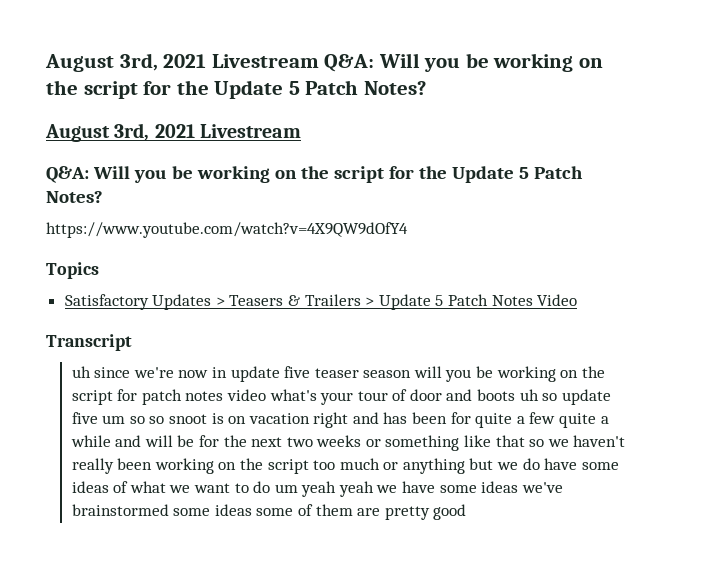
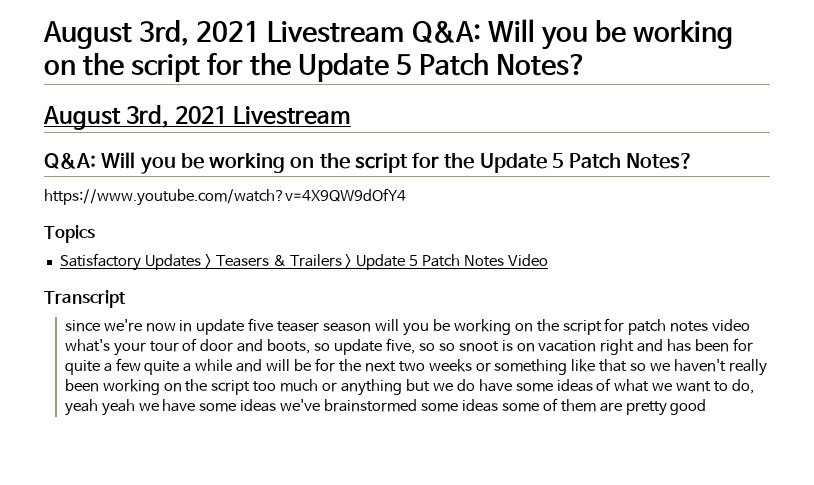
[71,366,91,378] uh -> (126, 299) none
[477,389,611,405] [71,412,126,424] boots uh so update five um -> [267,338,415,355] boots, so update five,
[253,481,298,493] do um -> [732,379,755,394] do,

